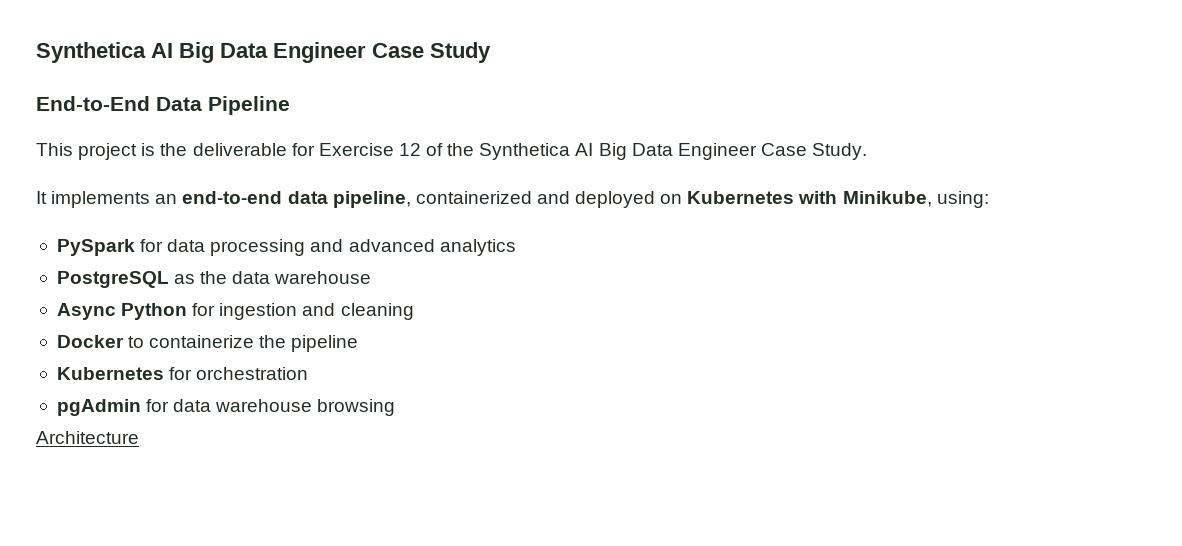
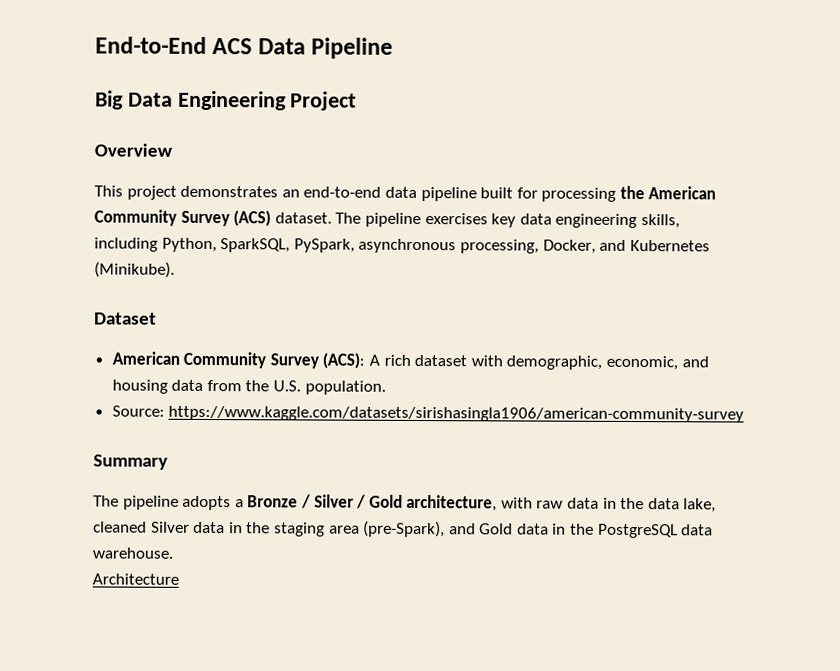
[36,42,491,63] [36,96,290,115] [36,143,868,160] [36,191,989,208] [56,239,516,256] [56,271,372,288] [56,303,414,320] [56,335,359,352] [56,367,309,380] [56,399,396,416] Synthetica AI Big Data Engineer Case Study // End-to-End Data Pipeline // This project is the deliverable for Exercise 12 of the Synthetica AI Big Data Engineer Case Study. // It implements an end-to-end data pipeline, containerized and deployed on Kubernetes with Minikube, using: // PySpark for data processing and advanced analytics // PostgreSQL as the data warehouse // Async Python for ingestion and cleaning // Docker to containerize the pipeline // Kubernetes for orchestration // pgAdmin for data warehouse browsing -> [95,36,394,59] [95,90,358,111] [94,143,173,157] [94,185,717,202] [94,209,680,229] [94,237,710,254] [94,261,175,278] [94,312,157,325] [111,351,709,371] [111,379,386,395] [111,405,745,423] [93,454,168,470] [93,494,717,513] [93,520,714,539] [92,547,173,559] End-to-End ACS Data Pipeline // Big Data Engineering Project // Overview // This project demonstrates an end-to-end data pipeline built for processing the American Community Survey (ACS) dataset. The pipeline exercises key data engineering skills, including Python, SparkSQL, PySpark, asynchronous processing, Docker, and Kubernetes (Minikube). // Dataset // American Community Survey (ACS): A rich dataset with demographic, economic, and housing data from the U.S. population. // Source: https://www.kaggle.com/datasets/sirishasingla1906/american-community-survey // Summary // The pipeline adopts a Bronze / Silver / Gold architecture, with raw data in the data lake, cleaned Silver data in the staging area (pre-Spark), and Gold data in the PostgreSQL data warehouse.

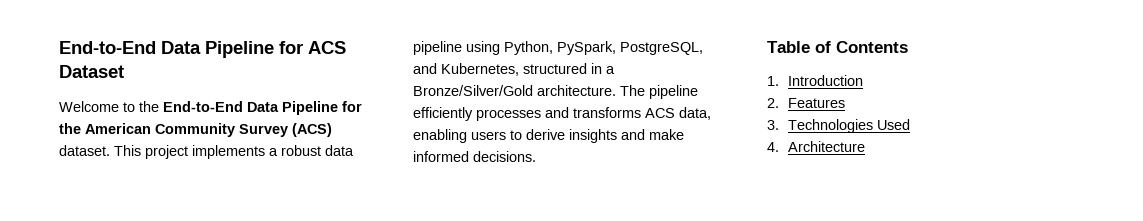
[95,36,394,59] [95,90,358,111] [94,143,173,157] [94,185,617,202] End-to-End ACS Data Pipeline // Big Data Engineering Project // Overview // This project demonstrates an end-to-end data pipeline built for processing -> [59,41,346,58] [59,65,124,78] [59,101,362,115] End-to-End Data Pipeline for ACS Dataset // Welcome to the End-to-End Data Pipeline for
[335,212,680,229] [94,237,710,254] [94,261,175,278] [94,312,157,325] [111,351,709,371] [111,379,386,395] [111,405,745,423] [93,454,168,470] [93,494,717,513] [93,520,714,539] [92,547,173,559] The pipeline exercises key data engineering skills, including Python, SparkSQL, PySpark, asynchronous processing, Docker, and Kubernetes (Minikube). // Dataset // American Community Survey (ACS): A rich dataset with demographic, economic, and housing data from the U.S. population. // Source: https://www.kaggle.com/datasets/sirishasingla1906/american-community-survey // Summary // The pipeline adopts a Bronze / Silver / Gold architecture, with raw data in the data lake, cleaned Silver data in the staging area (pre-Spark), and Gold data in the PostgreSQL data warehouse. // -> [114,145,354,159] [413,41,703,55] [413,63,615,76] [413,85,698,99] [413,107,711,121] [413,129,684,143] [413,151,536,162] [767,41,908,53] [767,75,863,86] [767,98,845,108] [767,119,910,133] [767,142,779,152] This project implements a robust data pipeline using Python, PySpark, PostgreSQL, and Kubernetes, structured in a Bronze/Silver/Gold architecture. The pipeline efficiently processes and transforms ACS data, enabling users to derive insights and make informed decisions. // Table of Contents // 1. Introduction // 2. Features // 3. Technologies Used // 4.

